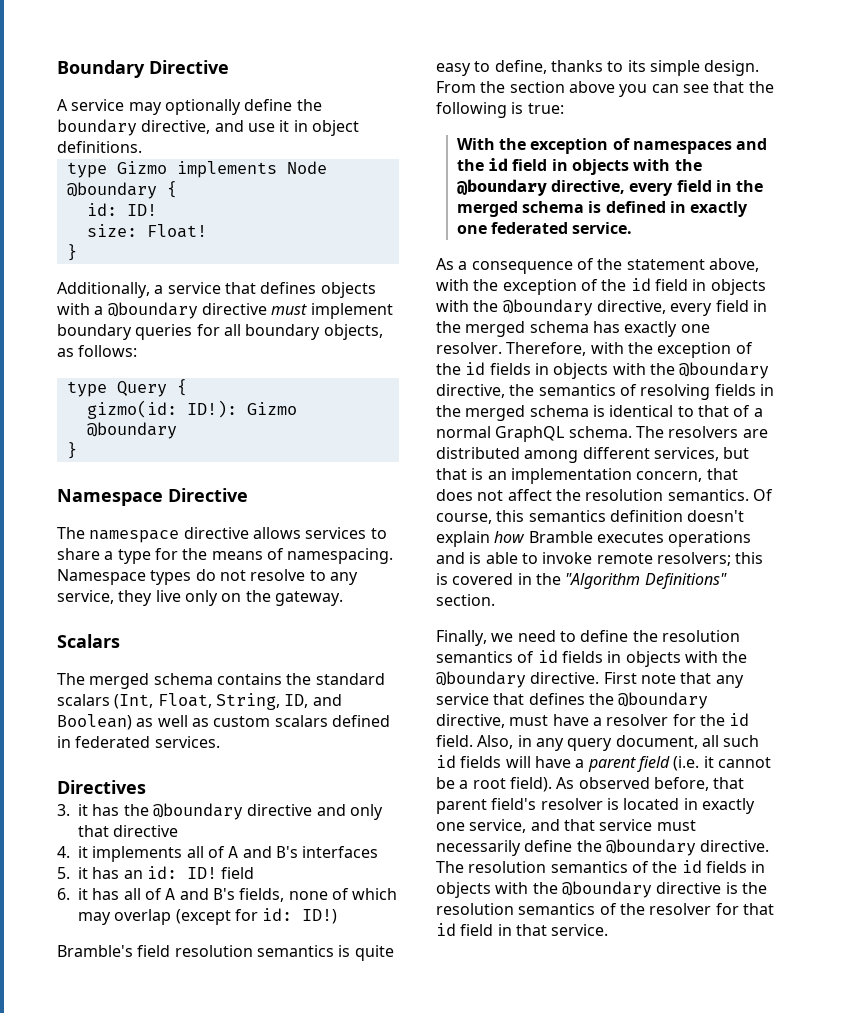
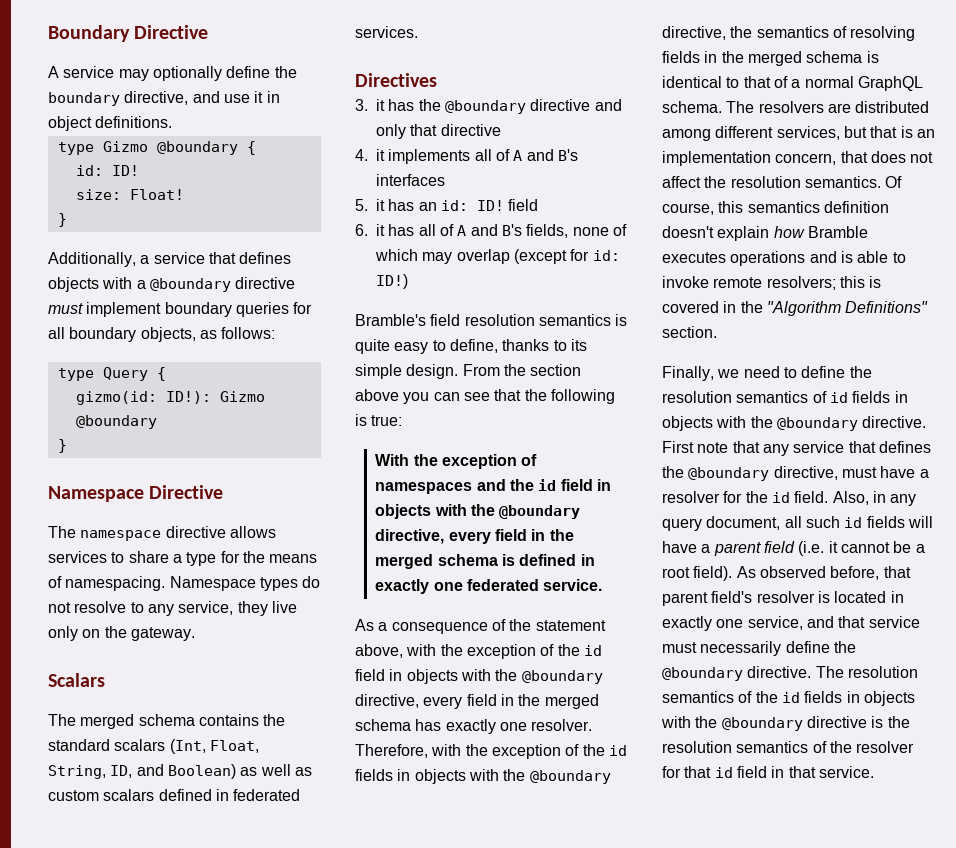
[176,161,327,178] implements Node -> (148, 146) none

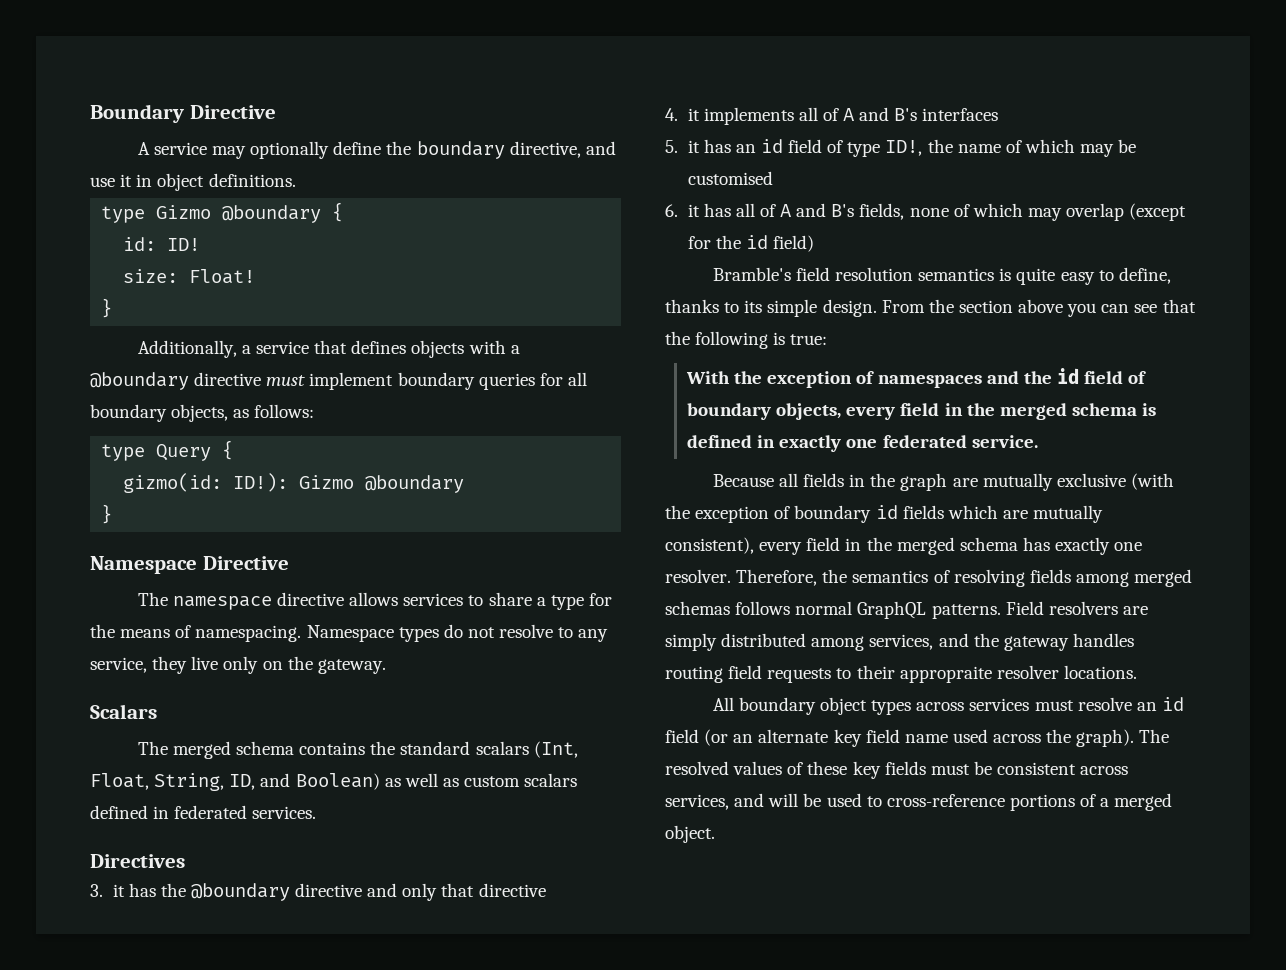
[440,199,539,211] id: ID! field -> [760,139,1137,157] [687,171,773,185] id field of type ID!, the name of which may be customised
[592,250,620,261] [376,274,408,289] id: ID!) -> [715,235,814,252] the id field)
[596,479,611,491] [375,504,581,519] [375,529,445,544] in objects with the @boundary directive, -> [1128,371,1147,384] [686,403,842,420] of boundary objects,
[355,619,606,634] [355,644,602,659] [355,669,603,684] [355,694,419,708] As a consequence of the statement above, with the exception of the id field in objects with the @boundary directive, -> [712,473,1174,491] [665,505,1104,523] [665,537,754,554] Because all fields in the graph are mutually exclusive (with the exception of boundary id fields which are mutually consistent),
[431,744,627,759] [355,769,611,784] [662,26,726,40] with the exception of the id fields in objects with the @boundary directive, -> (818, 577) none
[704,51,879,66] [662,76,923,91] [662,101,930,113] [662,126,935,141] [662,151,934,166] [662,176,903,188] [662,201,889,215] [662,226,868,241] [662,251,906,266] [662,276,882,290] [662,301,929,316] [662,326,717,338] [662,366,872,381] [662,391,908,403] [662,416,927,431] [662,441,931,456] [662,466,929,481] [662,491,917,506] [662,516,933,531] [662,541,925,556] [662,566,911,581] [662,591,904,606] [662,616,920,631] [662,641,856,656] [662,666,918,681] [662,691,915,706] [661,716,910,731] [662,741,915,753] [662,766,874,778] in the merged schema is identical to that of a normal GraphQL schema. The resolvers are distributed among different services, but that is an implementation concern, that does not affect the resolution semantics. Of course, this semantics definition doesn't explain how Bramble executes operations and is able to invoke remote resolvers; this is covered in the "Algorithm Definitions" section. // Finally, we need to define the resolution semantics of id fields in objects with the @boundary directive. First note that any service that defines the @boundary directive, must have a resolver for the id field. Also, in any query document, all such id fields will have a parent field (i.e. it cannot be a root field). As observed before, that parent field's resolver is located in exactly one service, and that service must necessarily define the @boundary directive. The resolution semantics of the id fields in objects with the @boundary directive is the resolution semantics of the resolver for that id field in that service. -> [1075,569,1193,587] [665,601,1148,619] [665,633,1134,651] [665,665,1137,683] [712,697,1184,715] [665,729,1170,747] [665,761,1129,779] [665,793,1173,811] [665,825,715,843] among merged schemas follows normal GraphQL patterns. Field resolvers are simply distributed among services, and the gateway handles routing field requests to their appropraite resolver locations. // All boundary object types across services must resolve an id field (or an alternate key field name used across the graph). The resolved values of these key fields must be consistent across services, and will be used to cross-reference portions of a merged object.

